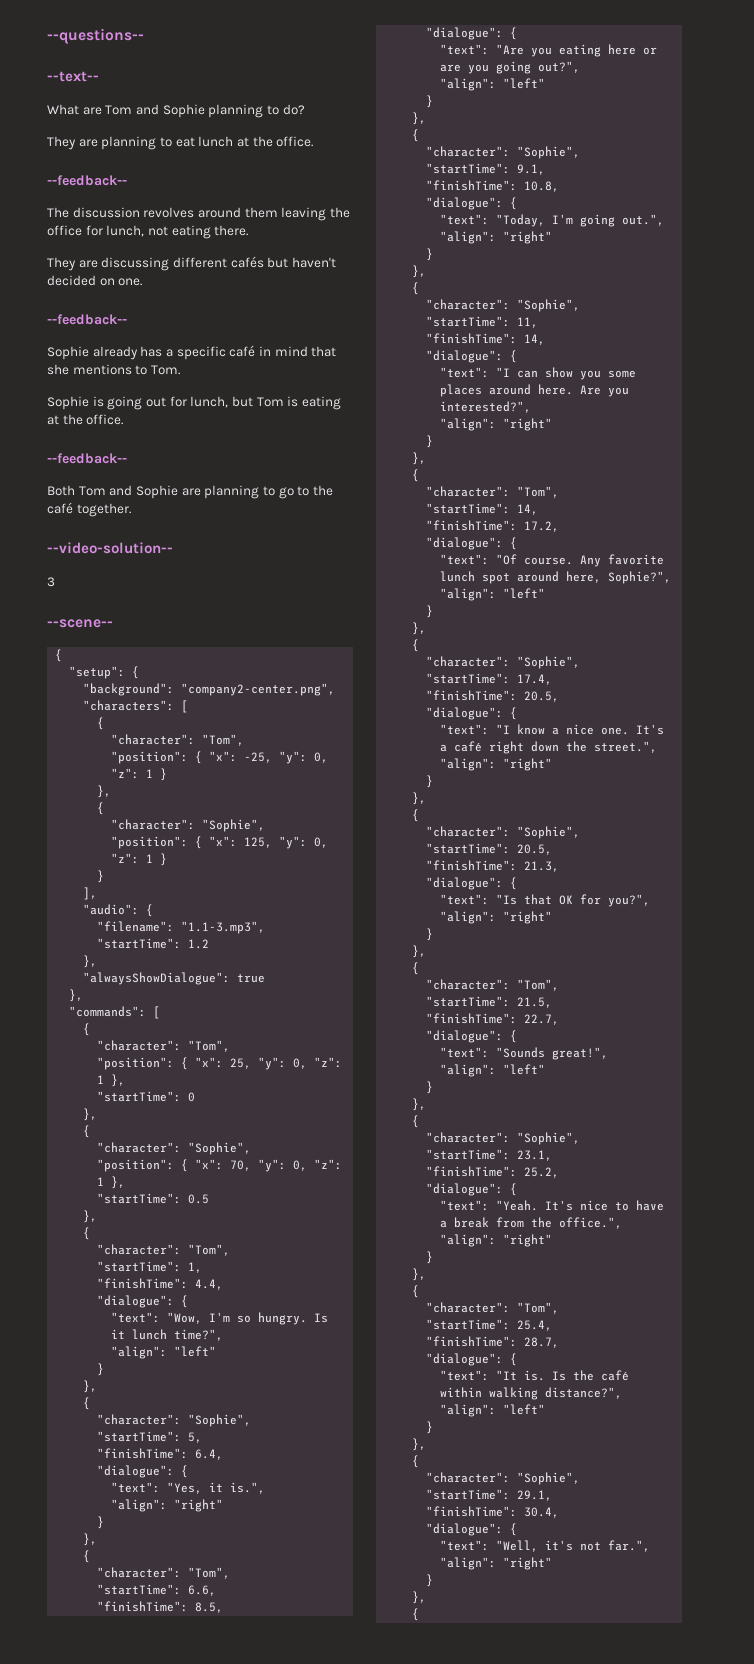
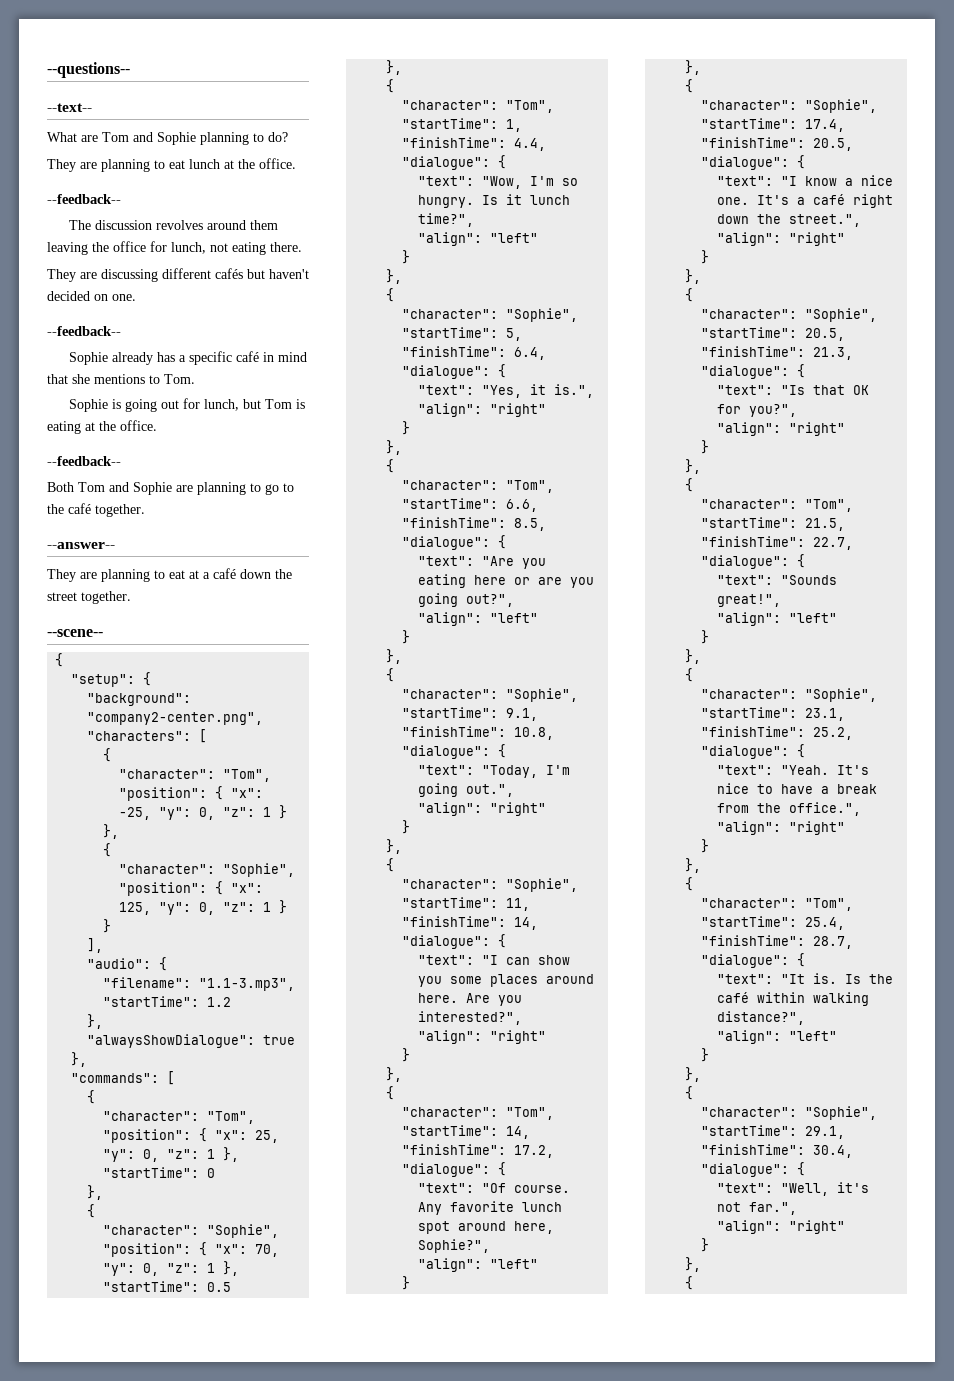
[47,542,173,554] [47,577,55,587] --video-solution-- // 3 -> [47,542,115,549] [47,568,292,582] [47,591,131,604] --answer-- // They are planning to eat at a café down the street together.

